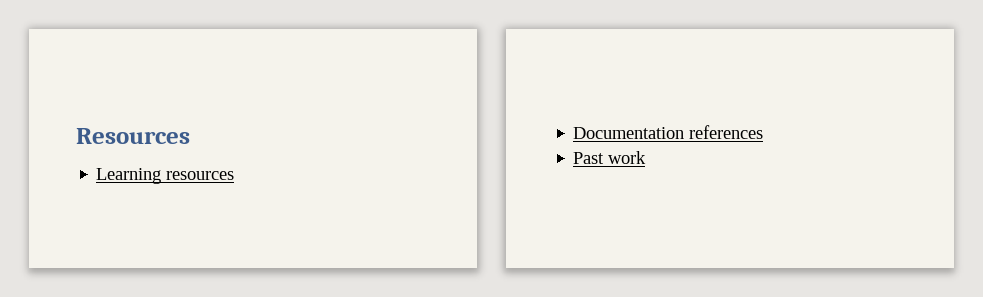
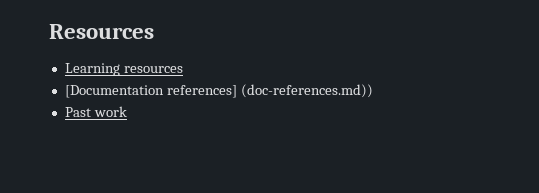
[573,125,764,139] Documentation references -> [64,84,373,98] [Documentation references] (doc-references.md))

